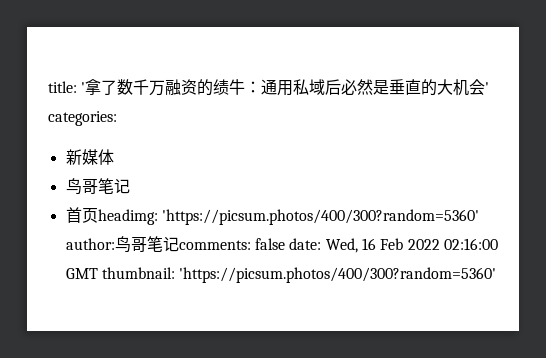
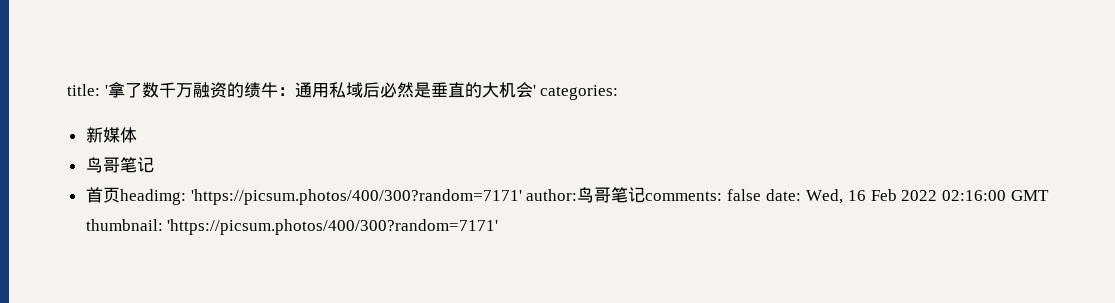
[161,209,479,225] 'https://picsum.photos/400/300?random=5360' -> [190,189,522,205] 'https://picsum.photos/400/300?random=7171'
[179,267,497,283] 'https://picsum.photos/400/300?random=5360' -> [167,219,499,235] 'https://picsum.photos/400/300?random=7171'

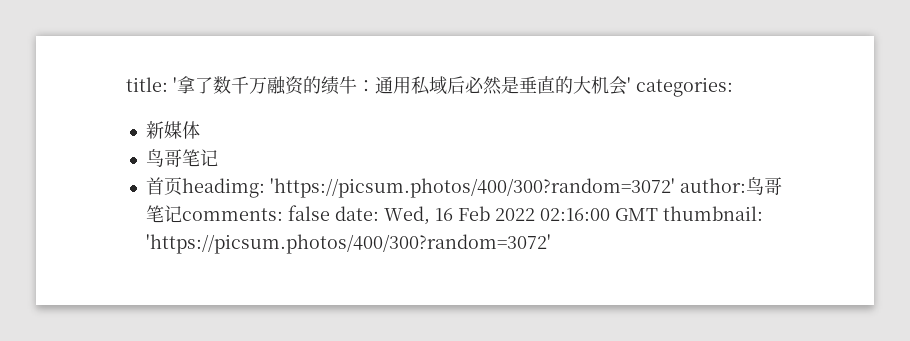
[190,189,522,205] 'https://picsum.photos/400/300?random=7171' -> [269,178,675,198] 'https://picsum.photos/400/300?random=3072'
[167,219,499,235] 'https://picsum.photos/400/300?random=7171' -> [145,234,551,254] 'https://picsum.photos/400/300?random=3072'

